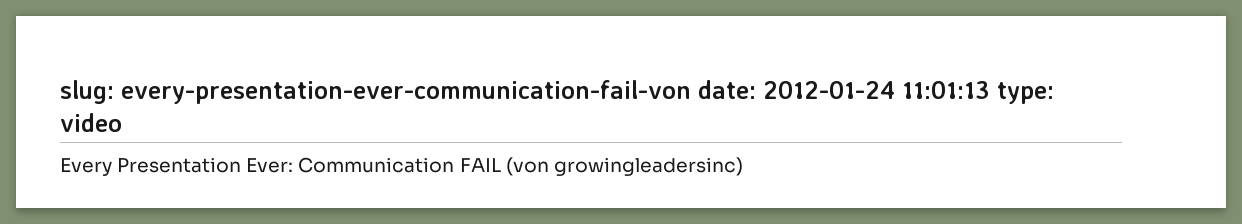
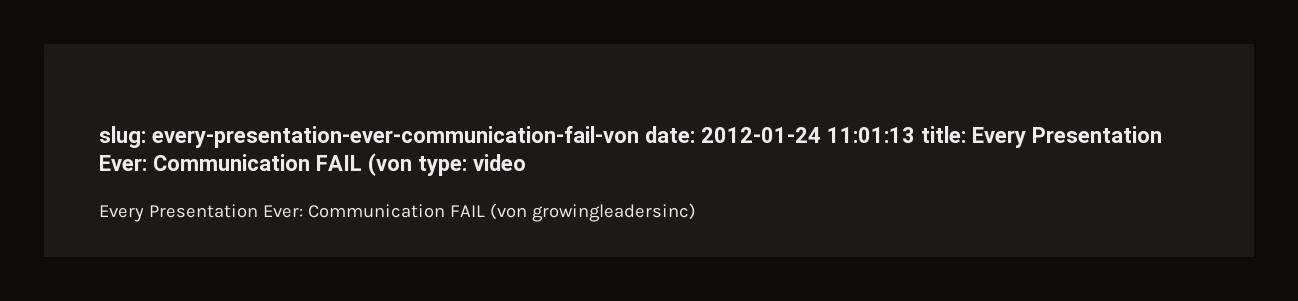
(990, 90) none -> [920,126,1162,148] [99,153,412,176] title: Every Presentation Ever: Communication FAIL (von

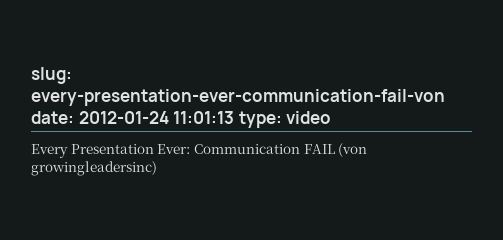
[920,126,1162,148] [99,153,412,176] title: Every Presentation Ever: Communication FAIL (von -> (235, 117) none

